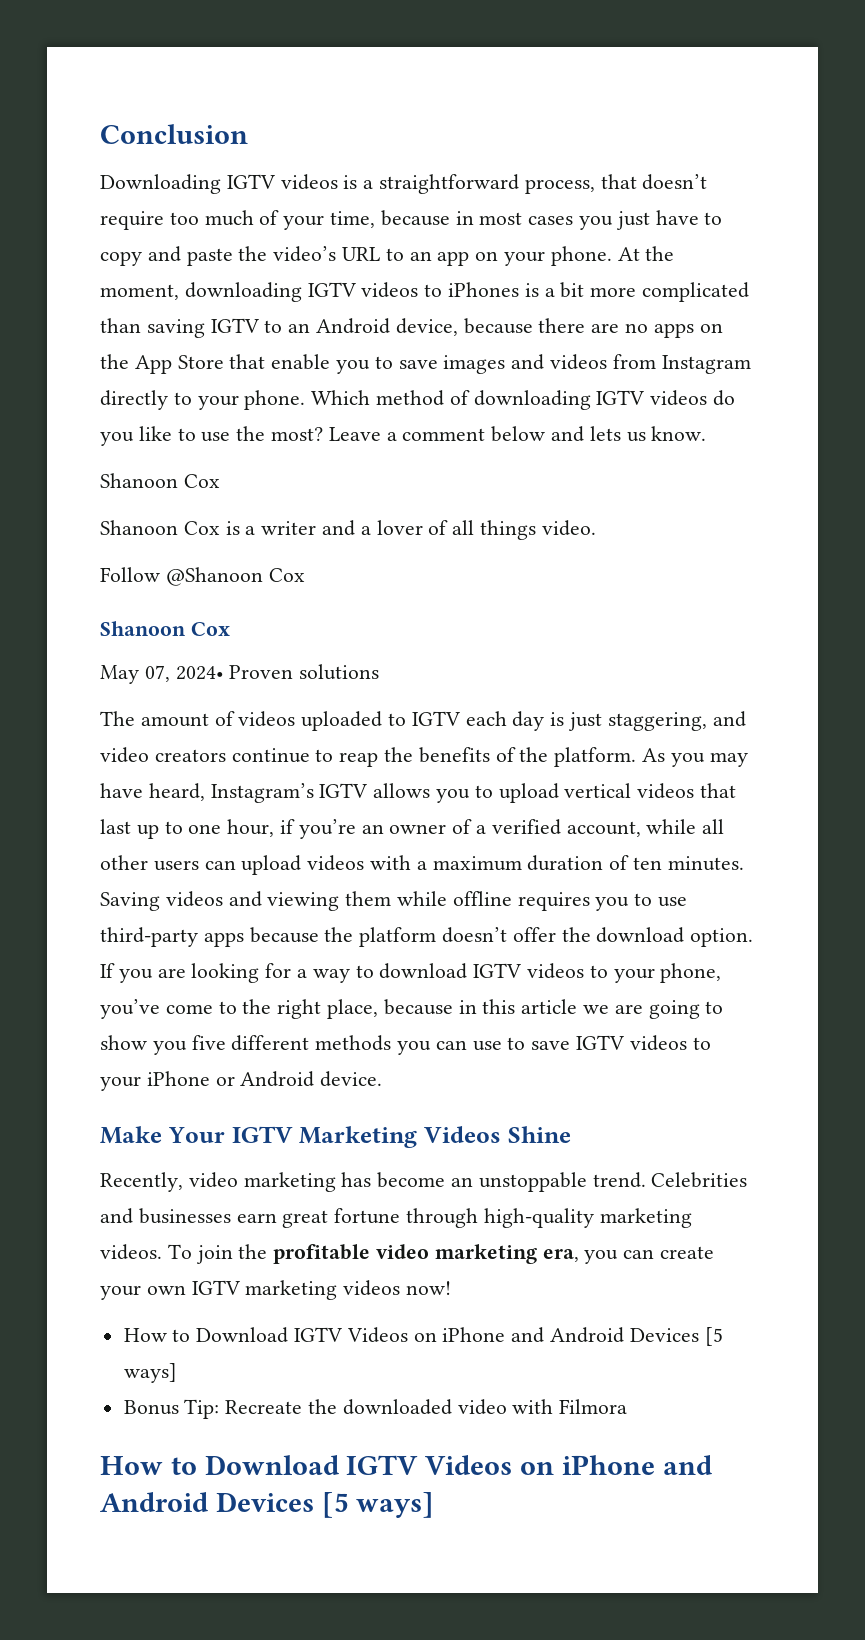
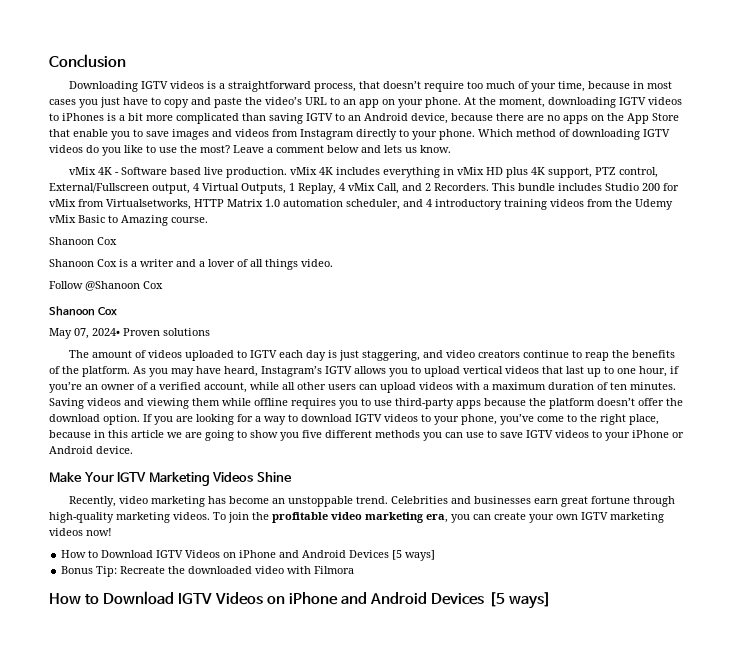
(707, 433) none -> [69,167,659,178] [49,183,679,194] [49,199,673,210] [49,215,208,226] // vMix 4K - Software based live production. vMix 4K includes everything in vMix HD plus 4K support, PTZ control, External/Fullscreen output, 4 Virtual Outputs, 1 Replay, 4 vMix Call, and 2 Recorders. This bundle includes Studio 200 for vMix from Virtualsetworks, HTTP Matrix 1.0 automation scheduler, and 4 introductory training videos from the Udemy vMix Basic to Amazing course.

